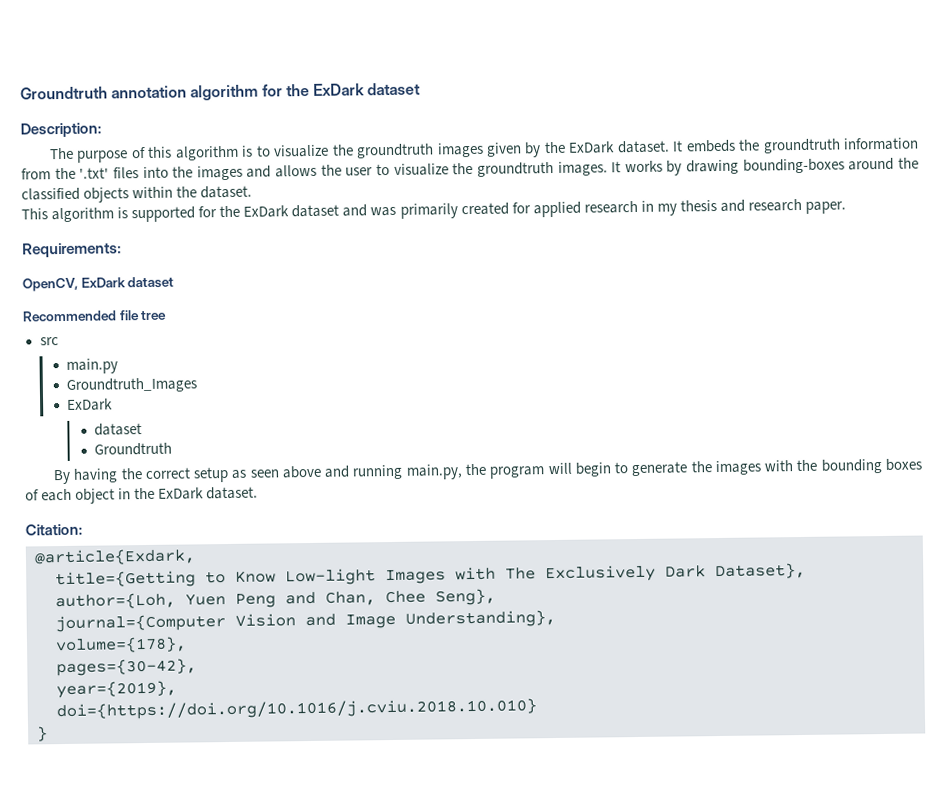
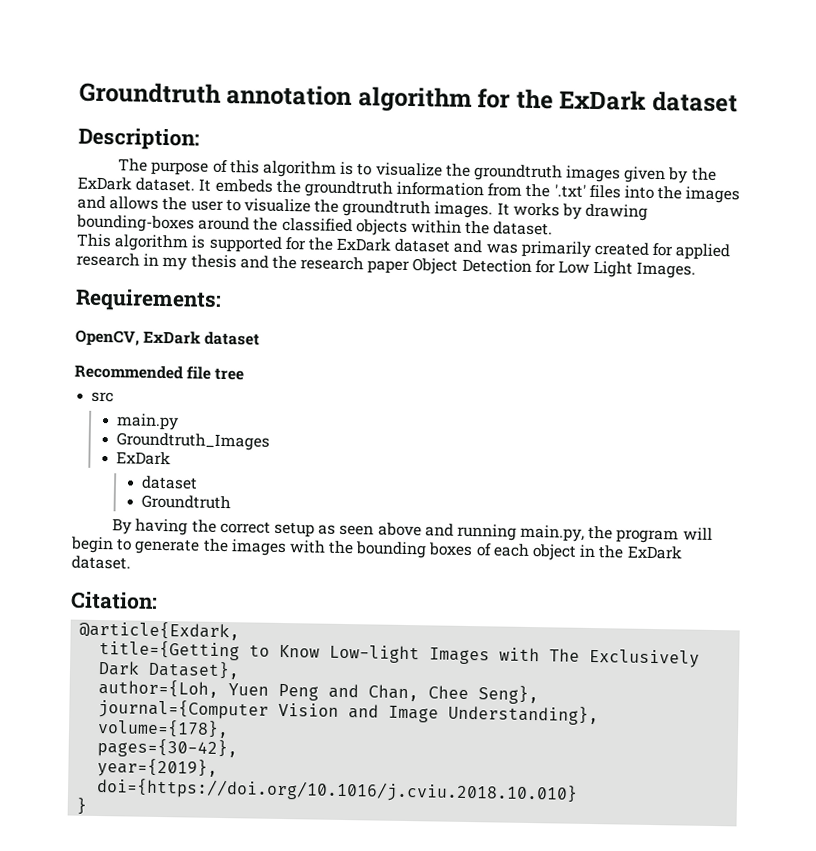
[747,198,846,214] research paper. -> [271,255,697,279] the research paper Object Detection for Low Light Images.

